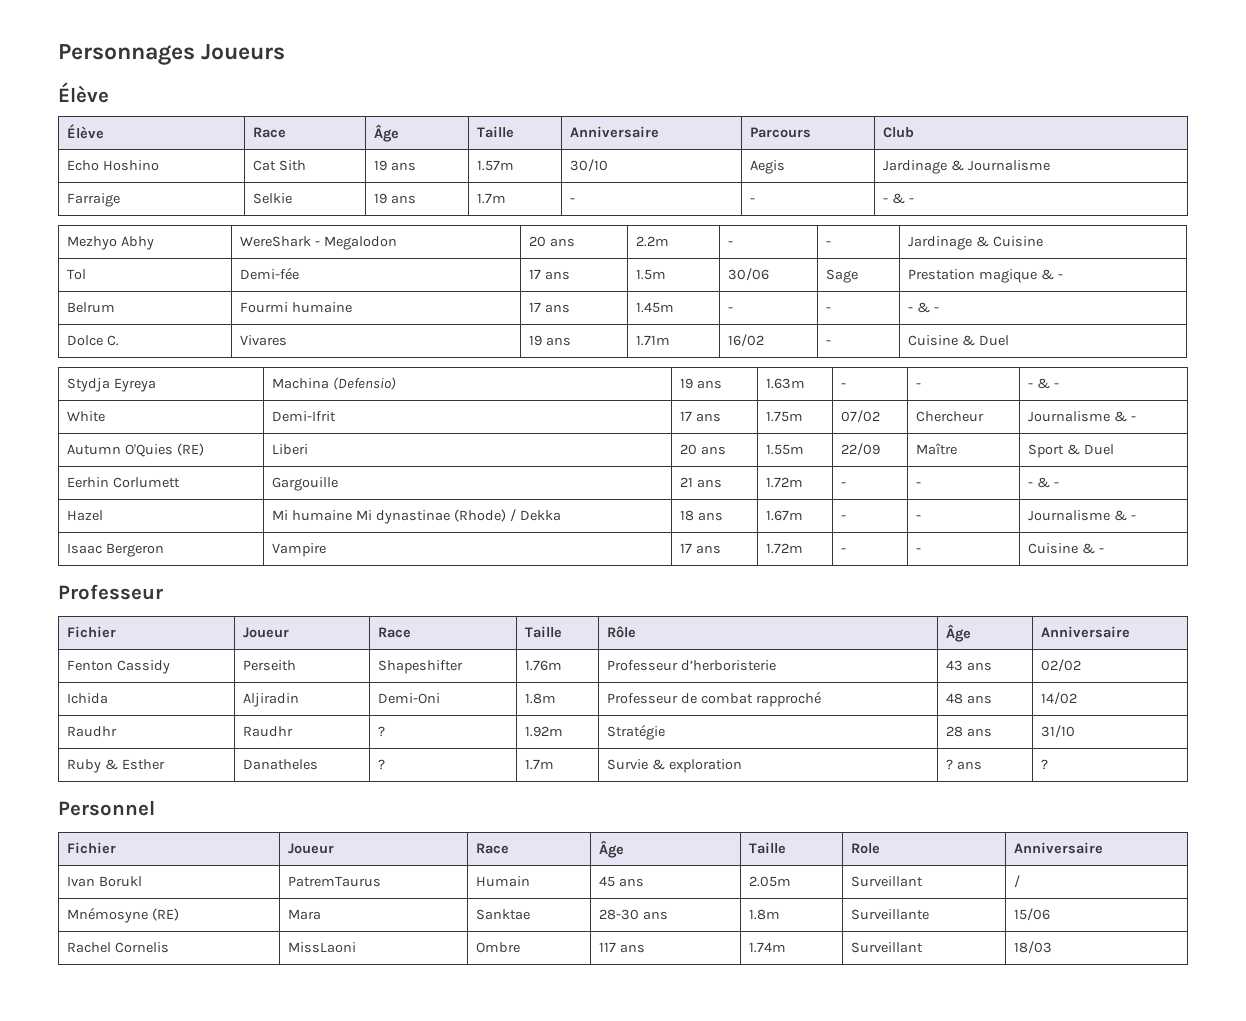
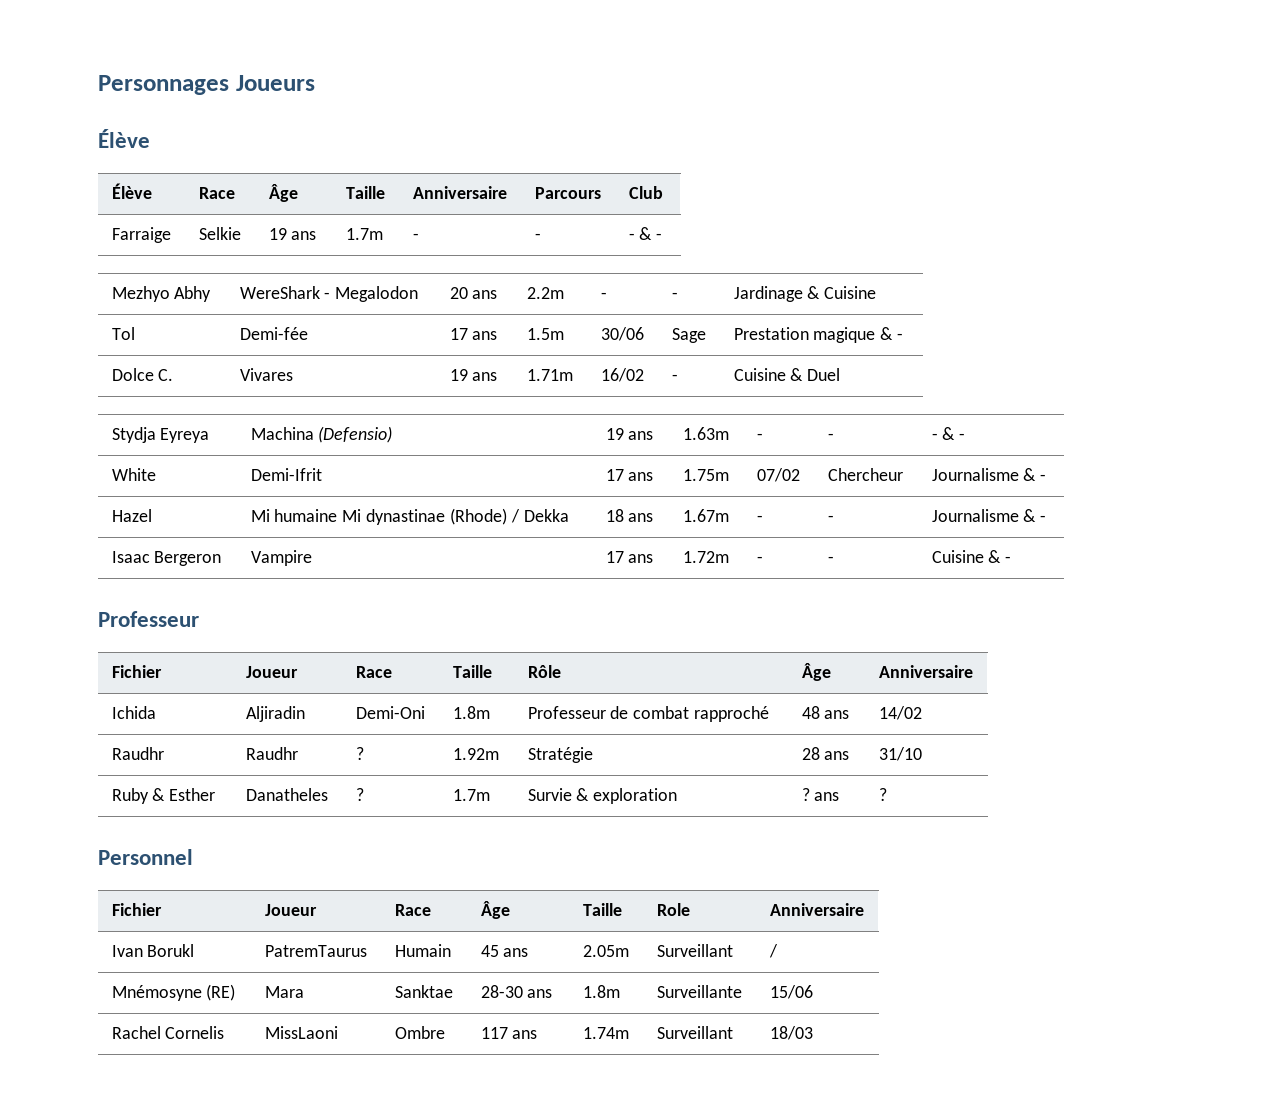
[67,160,159,171] [253,160,306,171] [374,160,416,171] [477,160,515,171] [570,159,609,172] [750,160,786,174] [883,160,1050,174] // Echo Hoshino | Cat Sith | 19 ans | 1.57m | 30/10 | Aegis | Jardinage & Journalisme -> (663, 192) none
[67,302,116,313] [240,302,352,313] [529,302,570,313] [636,302,675,313] [728,307,734,312] [826,307,832,312] [908,302,939,313] // Belrum | Fourmi humaine | 17 ans | 1.45m | - | - | - & - -> (904, 336) none
[67,443,204,457] [272,444,309,455] [680,444,726,455] [766,444,805,455] [841,443,881,456] [916,443,958,455] [1028,444,1114,458] [67,477,180,488] [272,477,339,491] [680,477,722,488] [766,477,804,488] [841,482,847,487] [916,482,922,487] [1028,477,1059,488] // Autumn O'Quies (RE) | Liberi | 20 ans | 1.55m | 22/09 | Maître | Sport & Duel // Eerhin Corlumett | Gargouille | 21 ans | 1.72m | - | - | - & - -> (1047, 477) none
[67,660,170,674] [243,660,297,671] [378,660,464,674] [525,660,563,671] [607,660,776,671] [946,660,992,671] [1041,659,1082,672] // Fenton Cassidy | Perseith | Shapeshifter | 1.76m | Professeur d’herboristerie | 43 ans | 02/02 -> (973, 671) none

